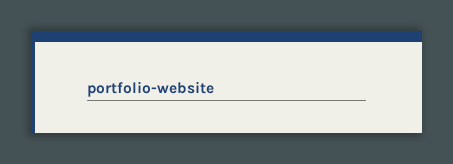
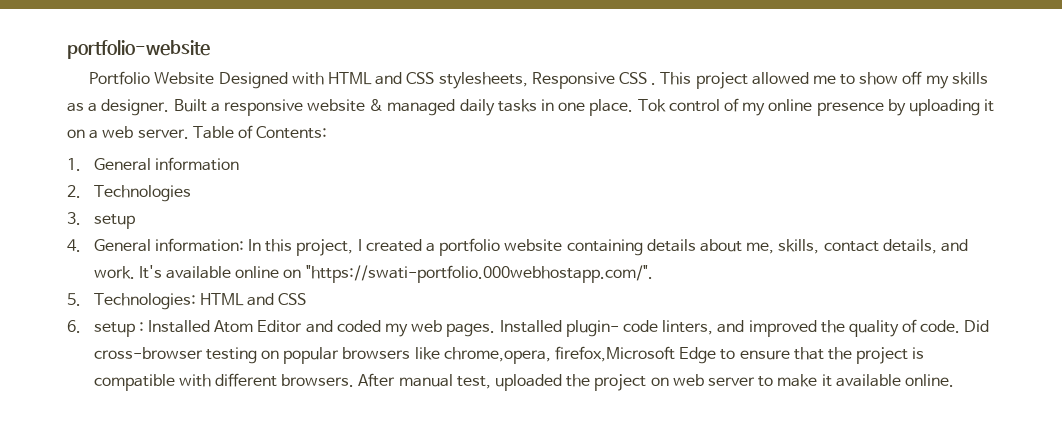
(214, 89) none -> [89,71,988,89] [67,98,995,116] [67,125,328,139] [67,157,239,171] [67,185,191,202] [67,212,135,229] [67,238,968,256] [93,265,653,283] [67,293,307,310] [67,319,990,337] [93,346,925,364] [93,373,954,391] // Portfolio Website Designed with HTML and CSS stylesheets, Responsive CSS . This project allowed me to show off my skills as a designer. Built a responsive website & managed daily tasks in one place. Tok control of my online presence by uploading it on a web server. Table of Contents: // 1. General information // 2. Technologies // 3. setup // 4. General information: In this project, I created a portfolio website containing details about me, skills, contact details, and work. It's available online on "https://swati-portfolio.000webhostapp.com/". // 5. Technologies: HTML and CSS // 6. setup : Installed Atom Editor and coded my web pages. Installed plugin- code linters, and improved the quality of code. Did cross-browser testing on popular browsers like chrome,opera, firefox,Microsoft Edge to ensure that the project is compatible with different browsers. After manual test, uploaded the project on web server to make it available online.

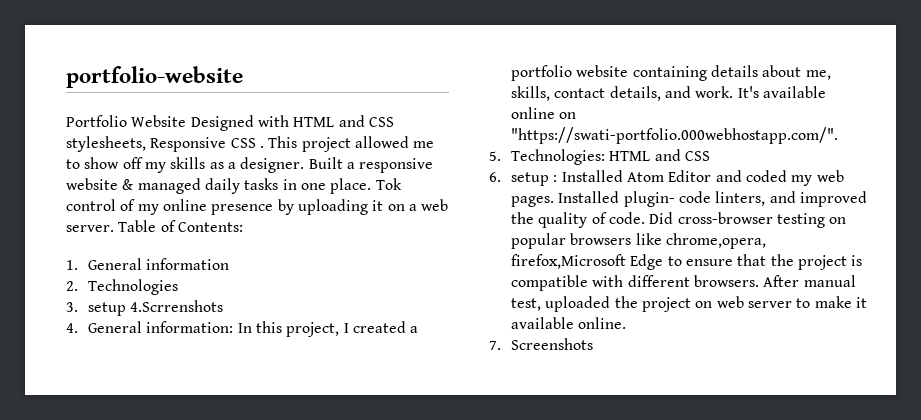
(135, 221) none -> [130,300,224,312] 4.Scrrenshots
(954, 380) none -> [489,338,594,350] // 7. Screenshots

